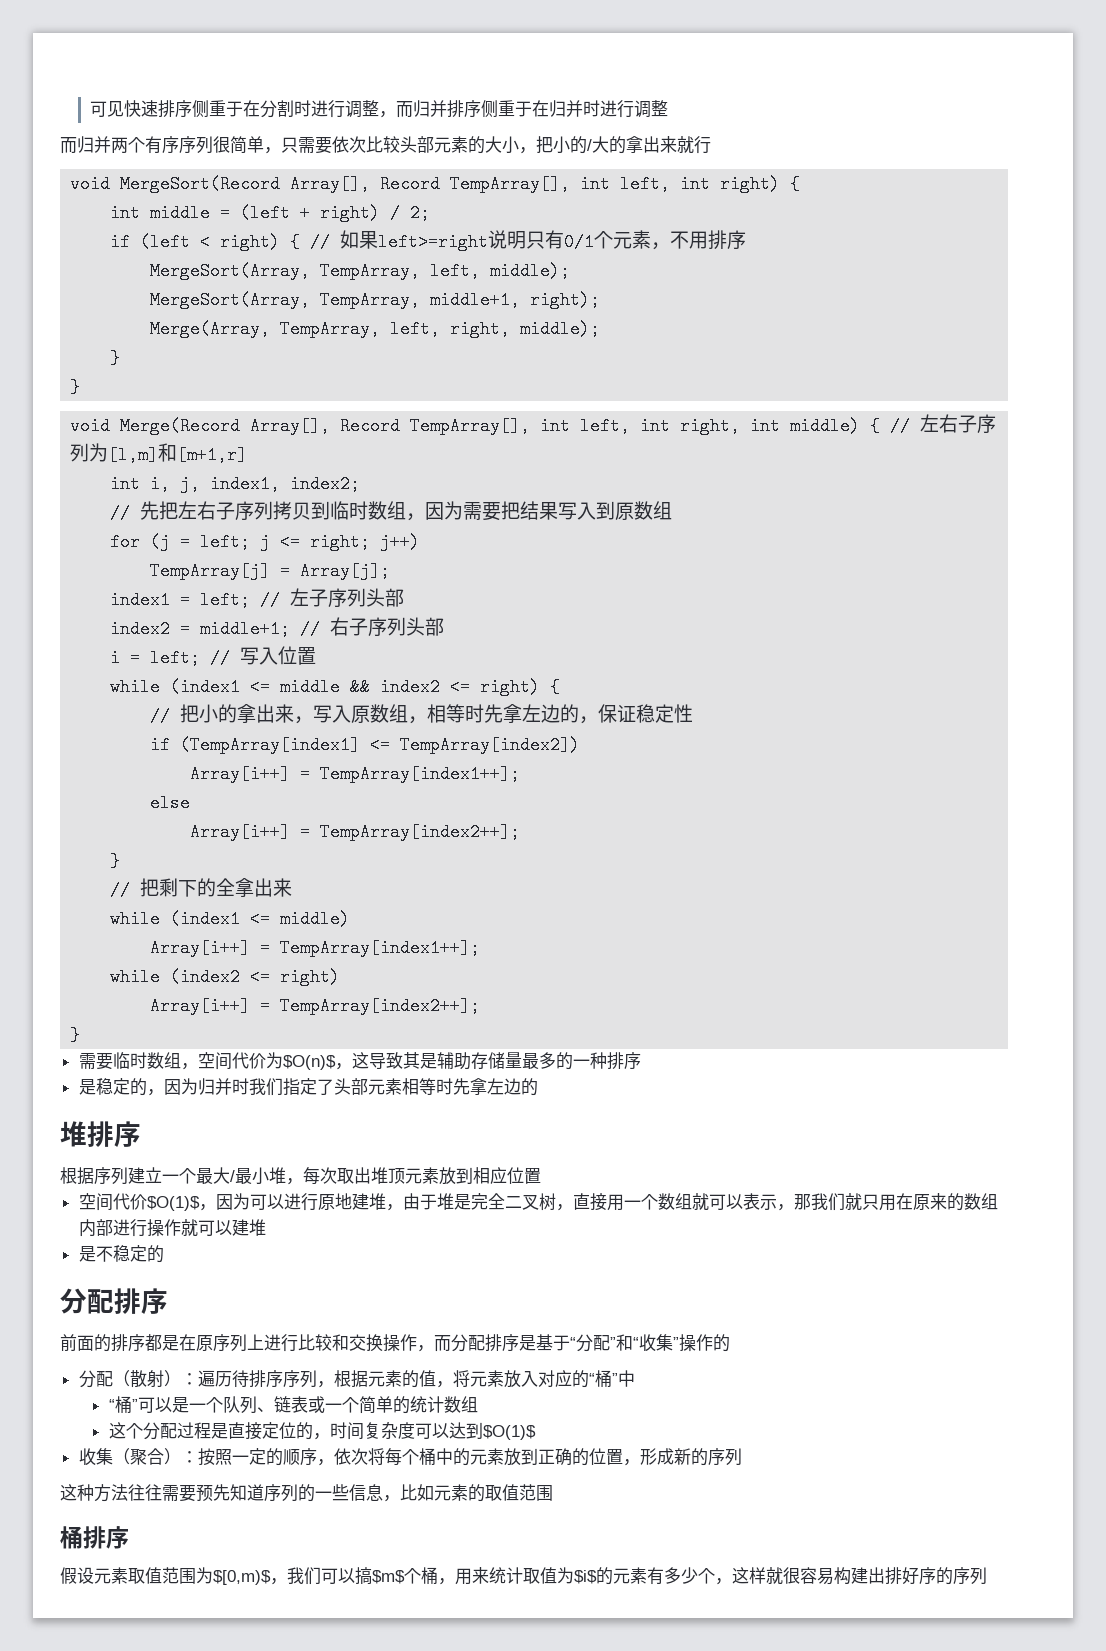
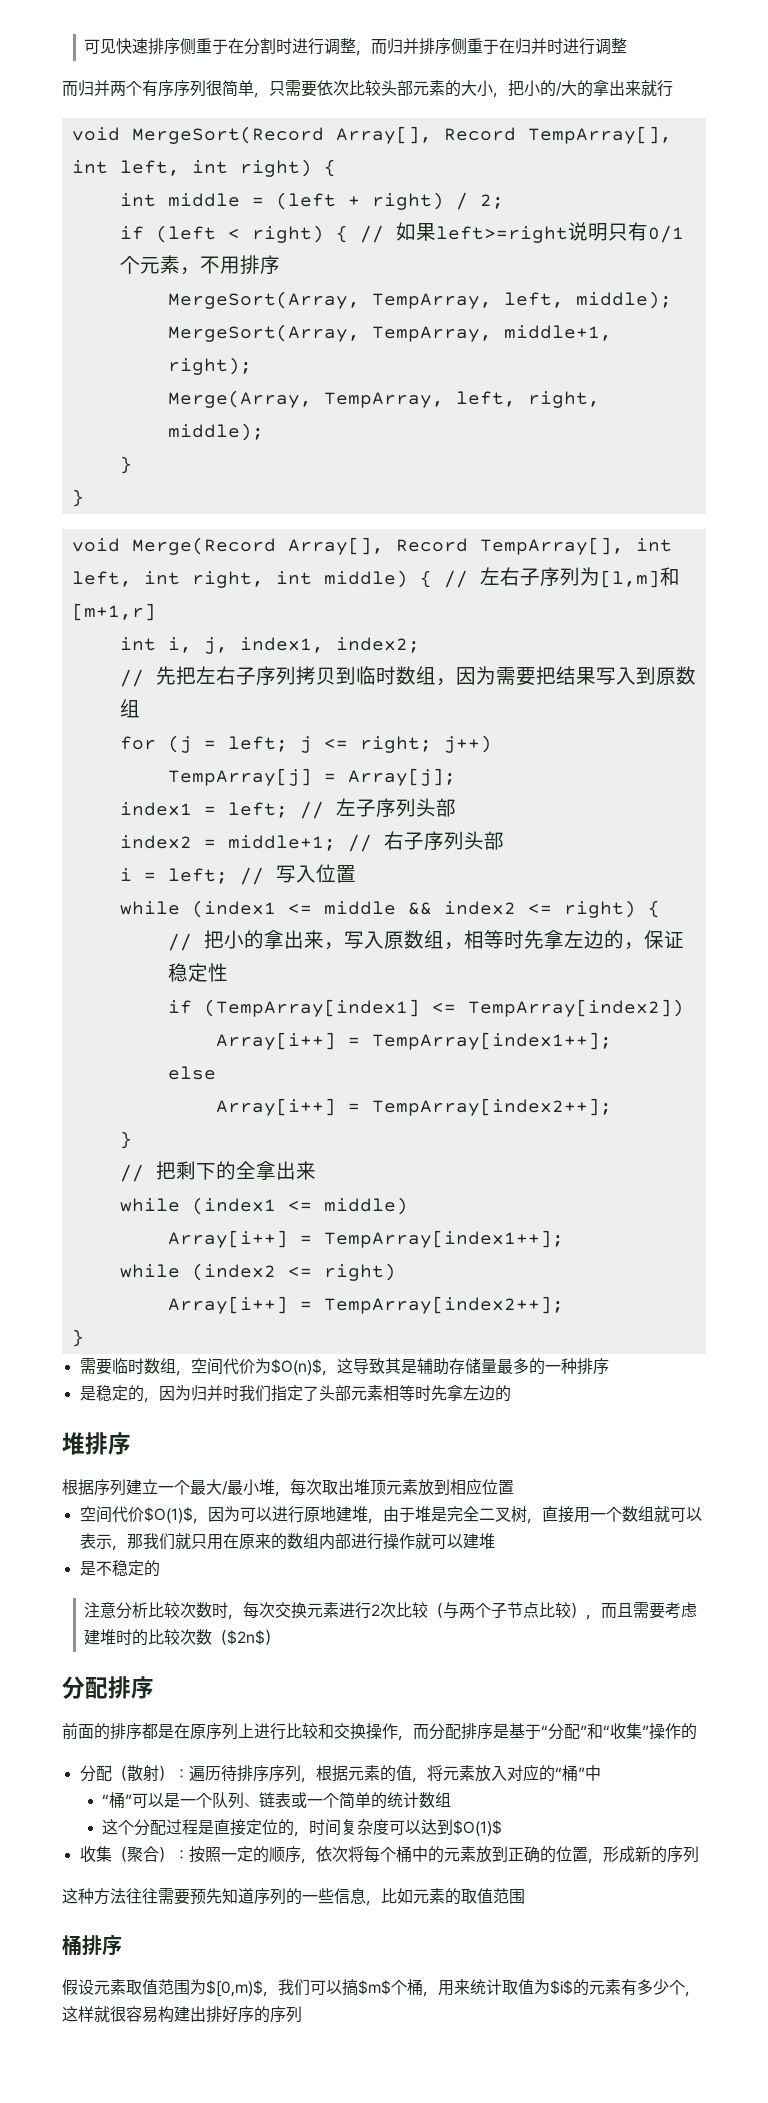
(164, 1254) none -> [84,1602,698,1620] [84,1629,281,1646] // 注意分析比较次数时，每次交换元素进行2次比较（与两个子节点比较），而且需要考虑建堆时的比较次数（$2n$）

